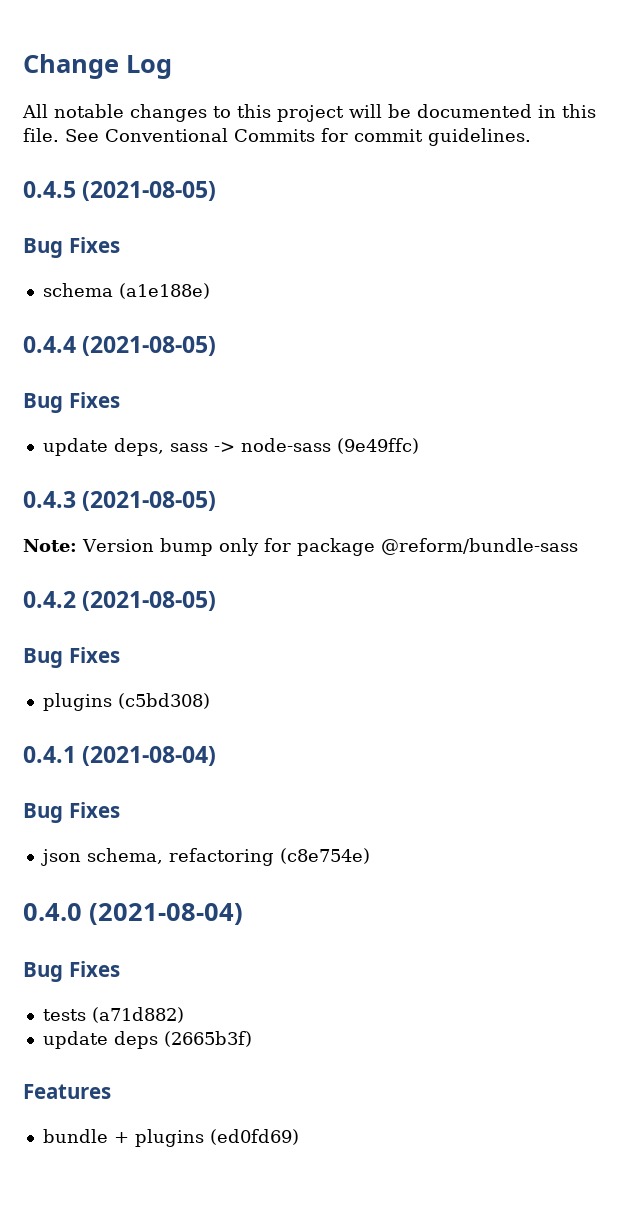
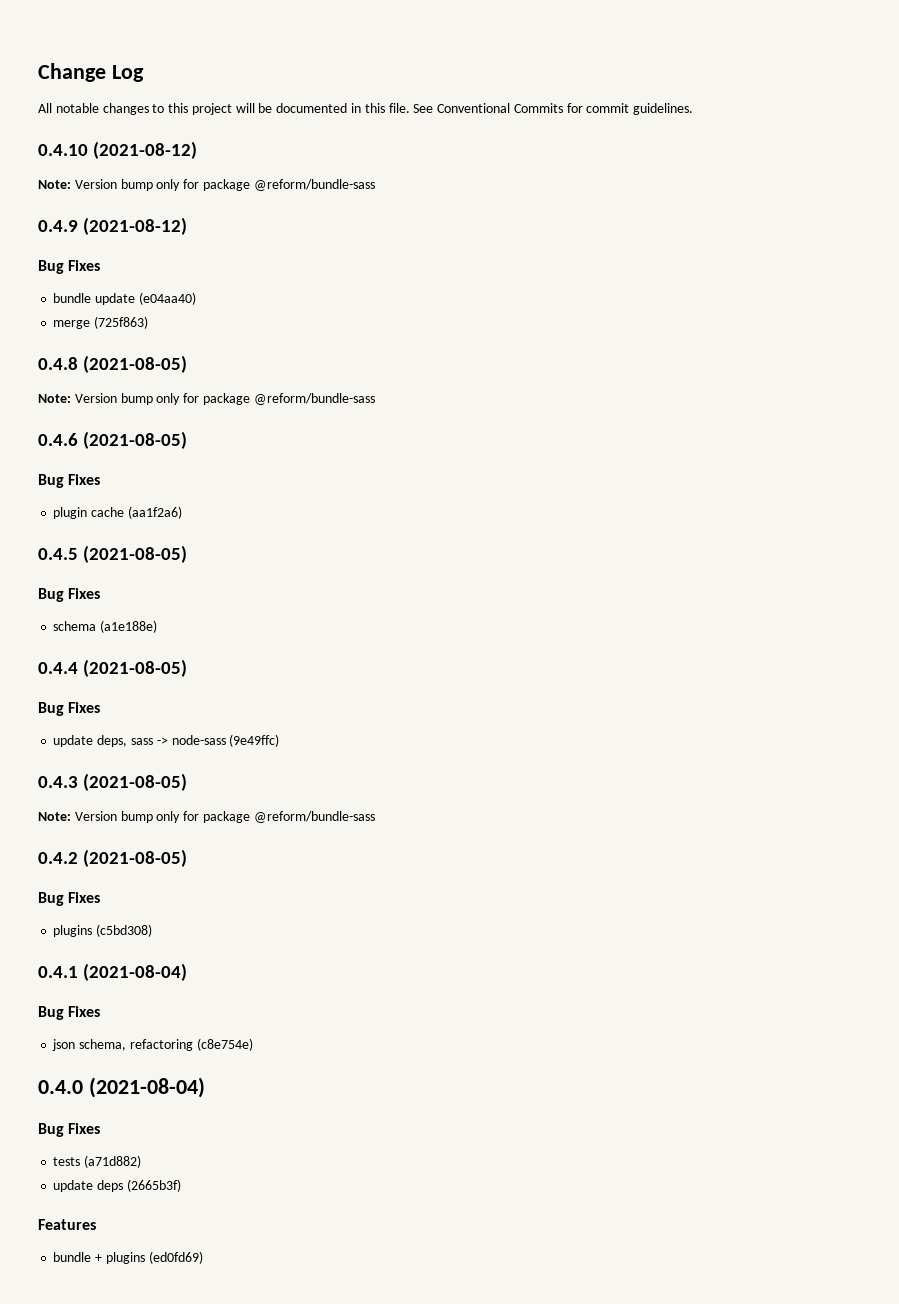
(531, 137) none -> [38,141,198,159] [38,179,375,191] [38,217,188,235] [38,260,101,274] [53,292,196,305] [53,316,149,329] [38,355,188,373] [38,393,375,405] [38,431,188,449] [38,474,101,488] [53,506,182,519] // 0.4.10 (2021-08-12) // Note: Version bump only for package @reform/bundle-sass // 0.4.9 (2021-08-12) // Bug Fixes // bundle update (e04aa40) // merge (725f863) // 0.4.8 (2021-08-05) // Note: Version bump only for package @reform/bundle-sass // 0.4.6 (2021-08-05) // Bug Fixes // plugin cache (aa1f2a6)

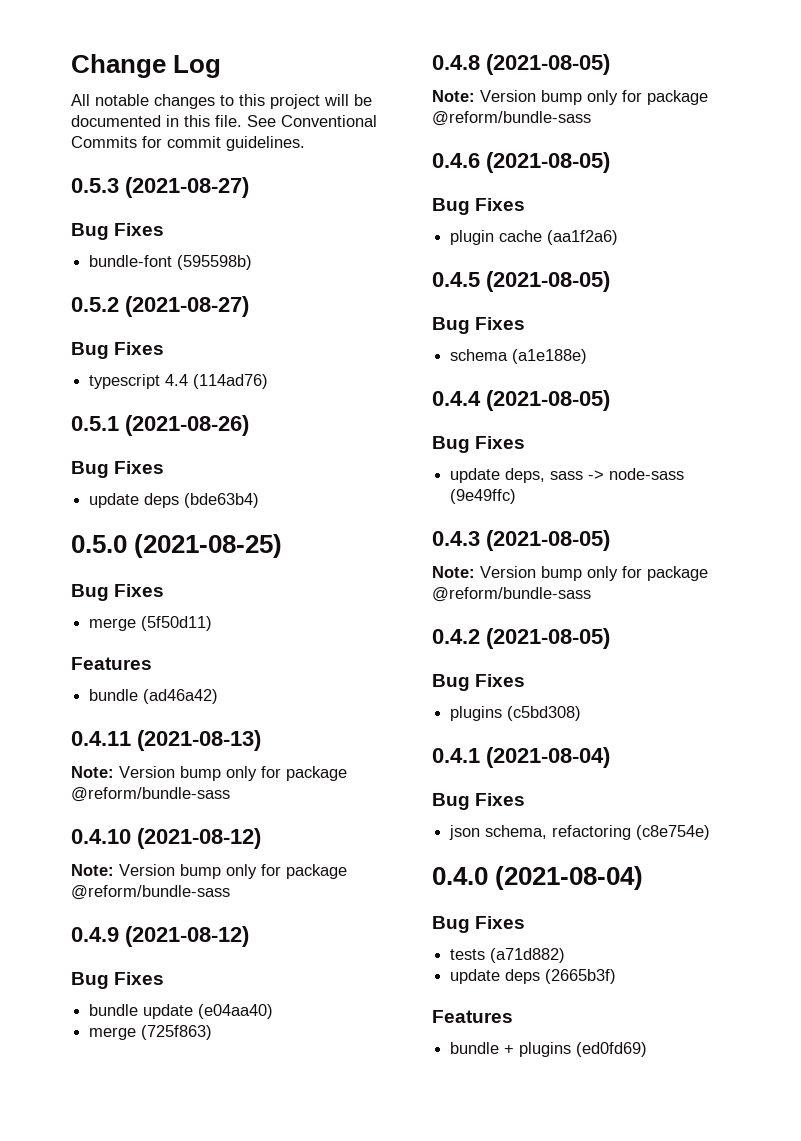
(694, 109) none -> [71,177,249,198] [71,223,165,240] [89,255,253,270] [71,296,249,317] [71,342,165,359] [89,374,269,389] [71,415,249,436] [71,461,165,478] [89,493,260,508] [71,534,283,558] [71,584,165,601] [89,616,213,631] [71,657,152,670] [89,689,219,704] [71,730,261,751] [71,766,347,781] [71,787,230,802] // 0.5.3 (2021-08-27) // Bug Fixes // bundle-font (595598b) // 0.5.2 (2021-08-27) // Bug Fixes // typescript 4.4 (114ad76) // 0.5.1 (2021-08-26) // Bug Fixes // update deps (bde63b4) // 0.5.0 (2021-08-25) // Bug Fixes // merge (5f50d11) // Features // bundle (ad46a42) // 0.4.11 (2021-08-13) // Note: Version bump only for package @reform/bundle-sass

